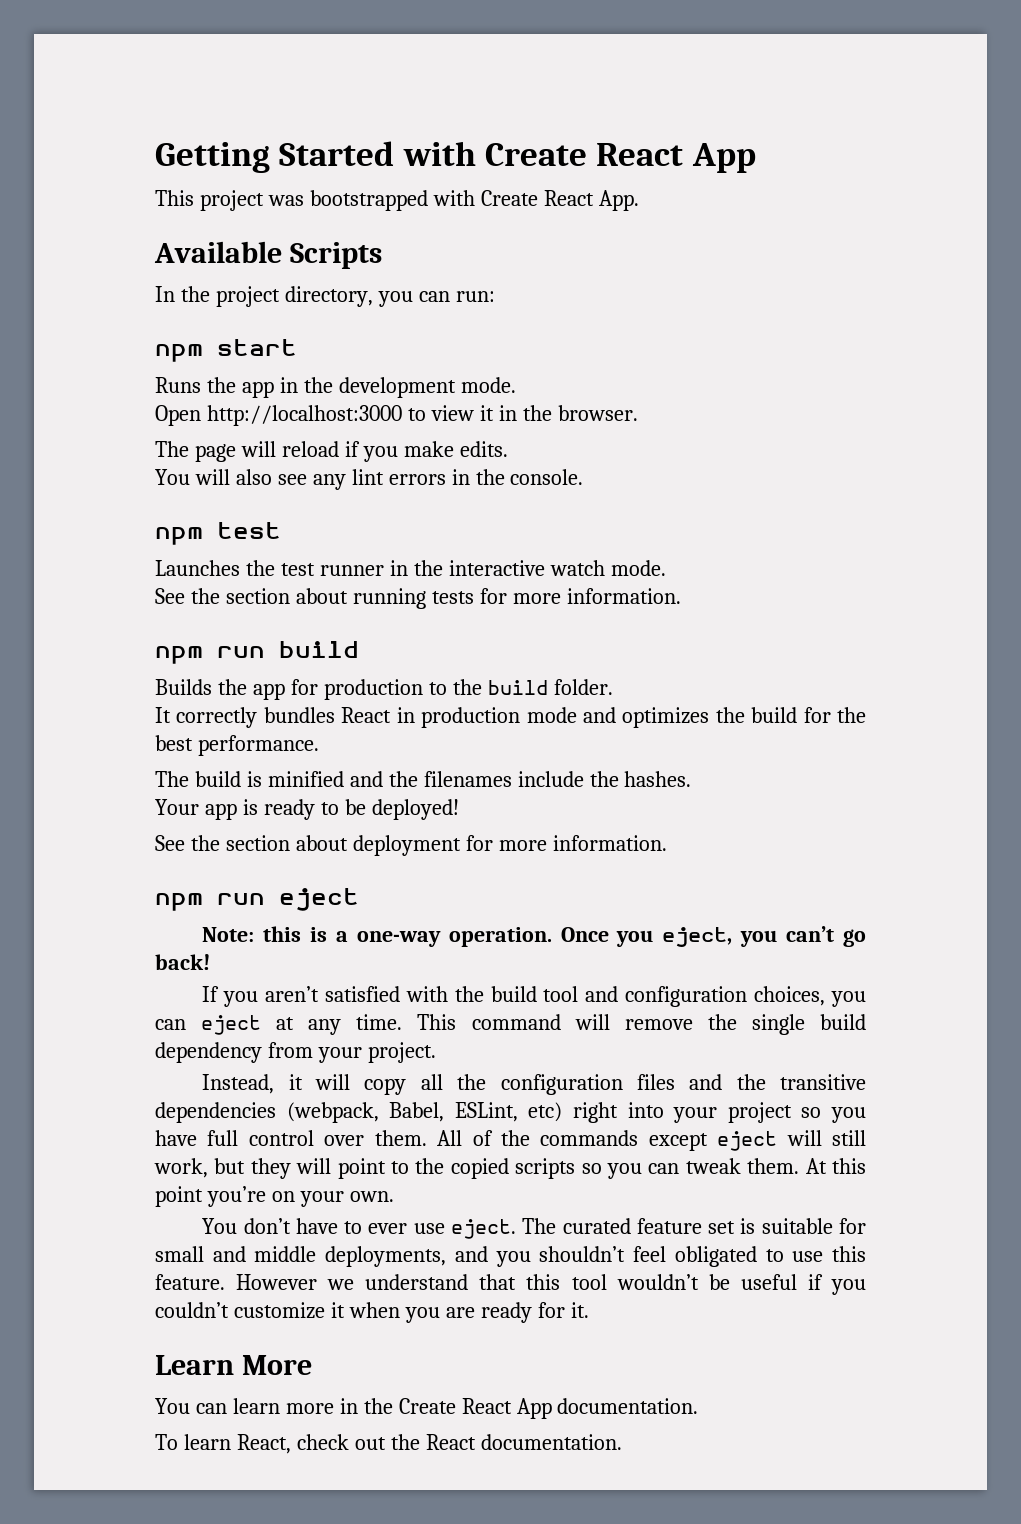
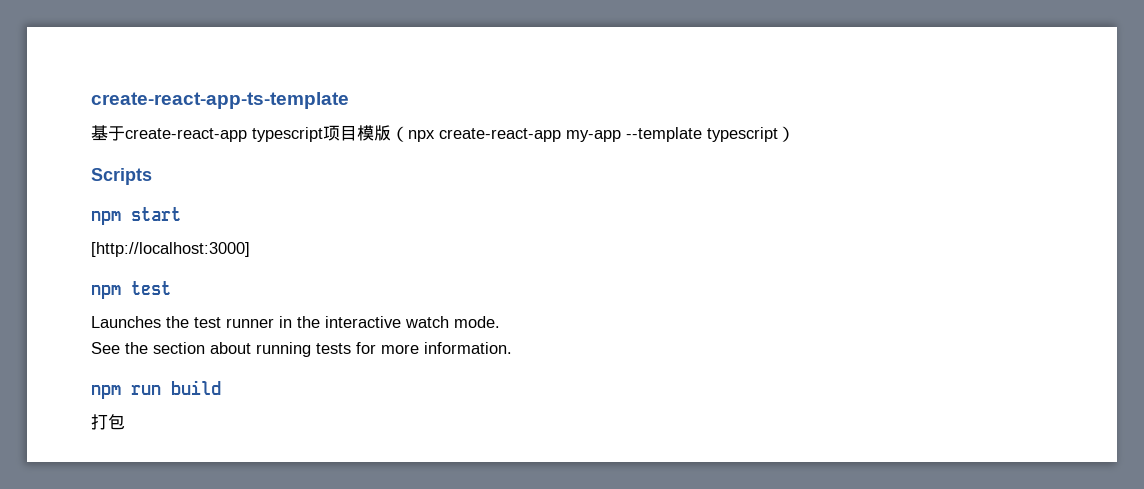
[155,141,756,173] [155,190,639,211] [154,241,382,269] [155,286,495,307] [155,339,297,362] [155,377,516,398] [155,405,638,426] [155,441,508,462] [155,469,584,490] Getting Started with Create React App // This project was bootstrapped with Create React App. // Available Scripts // In the project directory, you can run: // npm start // Runs the app in the development mode. // Open http://localhost:3000 to view it in the browser. // The page will reload if you make edits. // You will also see any lint errors in the console. -> [91,92,349,109] [91,125,795,142] [91,168,152,185] [91,207,181,225] [91,242,250,257] create-react-app-ts-template // 基于create-react-app typescript项目模版（npx create-react-app my-app --template typescript） // Scripts // npm start // [http://localhost:3000]
[155,679,613,700] [155,707,866,728] [155,735,319,756] [155,771,692,787] [155,799,459,820] [155,835,667,856] [155,888,359,911] [202,926,866,947] [155,954,210,970] [202,986,866,1007] [155,1014,866,1035] [155,1042,436,1063] [202,1074,866,1095] [155,1102,867,1123] [155,1130,866,1151] [154,1158,866,1179] [155,1186,394,1207] [202,1218,866,1239] [155,1246,867,1267] [155,1274,866,1295] [155,1302,589,1323] [155,1355,312,1375] [155,1398,699,1419] [155,1434,622,1454] Builds the app for production to the build folder. // It correctly bundles React in production mode and optimizes the build for the best performance. // The build is minified and the filenames include the hashes. // Your app is ready to be deployed! // See the section about deployment for more information. // npm run eject // Note: this is a one-way operation. Once you eject, you can’t go back! // If you aren’t satisfied with the build tool and configuration choices, you can eject at any time. This command will remove the single build dependency from your project. // Instead, it will copy all the configuration files and the transitive dependencies (webpack, Babel, ESLint, etc) right into your project so you have full control over them. All of the commands except eject will still work, but they will point to the copied scripts so you can tweak them. At this point you’re on your own. // You don’t have to ever use eject. The curated feature set is suitable for small and middle deployments, and you shouldn’t feel obligated to use this feature. However we understand that this tool wouldn’t be useful if you couldn’t customize it when you are ready for it. // Learn More // You can learn more in the Create React App documentation. // To learn React, check out the React documentation. -> [91,414,125,430] 打包

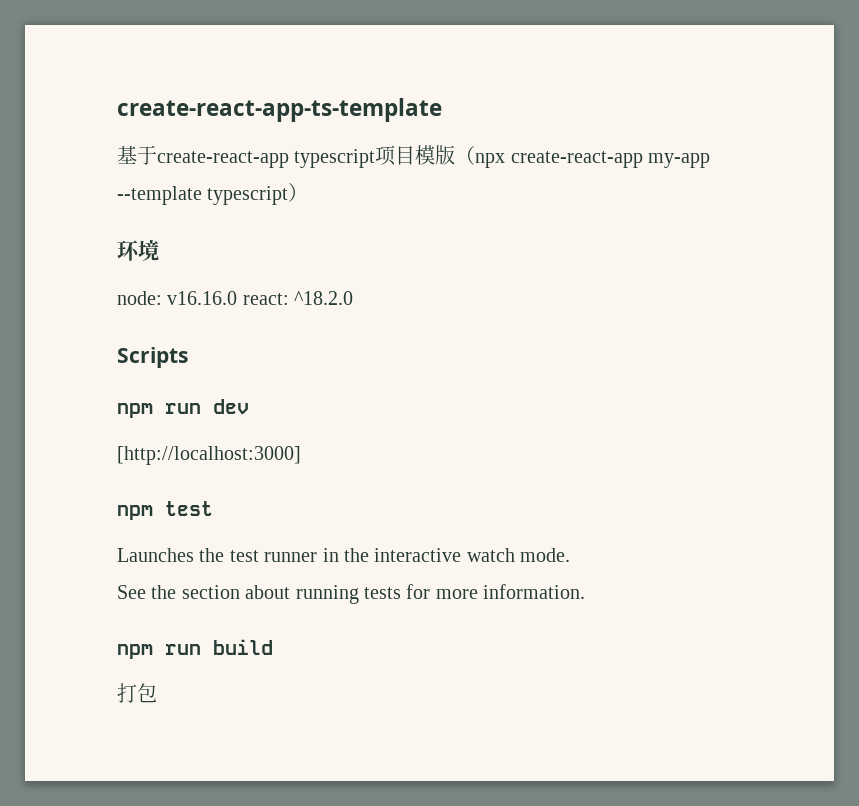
(795, 134) none -> [117,240,159,261] [117,291,354,305] // 环境 // node: v16.16.0 react: ^18.2.0
[131,207,181,221] start -> [165,399,249,414] run dev

